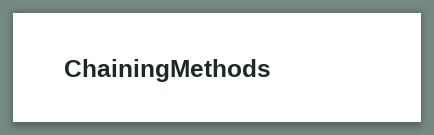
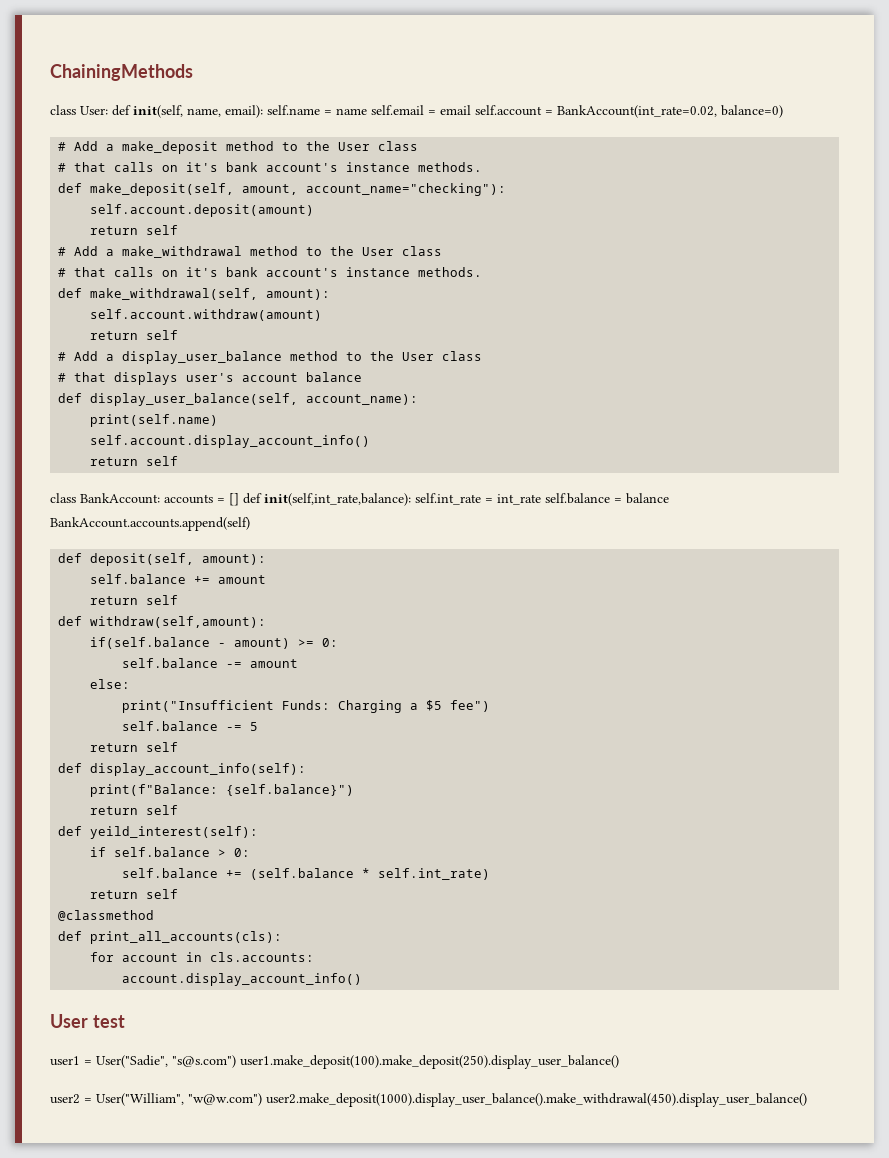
(271, 70) none -> [50,105,783,118] [58,141,419,154] [58,162,483,172] [58,183,507,196] [90,204,315,217] [90,225,179,235] [58,246,443,258] [58,267,483,277] [58,288,331,300] [90,309,323,321] [90,330,179,340] [58,351,483,364] [58,372,363,385] [58,393,419,406] [90,414,219,427] [90,435,371,448] [90,456,179,466] [50,493,669,506] [50,517,250,531] [58,553,267,566] [90,574,267,584] [90,595,179,605] [58,616,267,628] [90,637,339,649] [122,658,299,668] [90,679,131,689] [122,700,491,713] [122,721,259,731] [90,742,179,752] [58,763,307,776] [90,784,355,797] [90,805,179,815] [58,826,259,839] [90,847,251,857] [122,868,491,880] [90,889,179,899] [58,910,155,921] [58,931,283,944] [90,952,315,962] [122,973,363,986] [50,1014,125,1028] [50,1055,619,1069] [50,1093,807,1107] // class User: def init(self, name, email): self.name = name self.email = email self.account = BankAccount(int_rate=0.02, balance=0) // # Add a make_deposit method to the User class // # that calls on it's bank account's instance methods. // def make_deposit(self, amount, account_name="checking"): // self.account.deposit(amount) // return self // # Add a make_withdrawal method to the User class // # that calls on it's bank account's instance methods. // def make_withdrawal(self, amount): // self.account.withdraw(amount) // return self // # Add a display_user_balance method to the User class // # that displays user's account balance // def display_user_balance(self, account_name): // print(self.name) // self.account.display_account_info() // return self // class BankAccount: accounts = [] def init(self,int_rate,balance): self.int_rate = int_rate self.balance = balance BankAccount.accounts.append(self) // def deposit(self, amount): // self.balance += amount // return self // def withdraw(self,amount): // if(self.balance - amount) >= 0: // self.balance -= amount // else: // print("Insufficient Funds: Charging a $5 fee") // self.balance -= 5 // return self // def display_account_info(self): // print(f"Balance: {self.balance}") // return self // def yeild_interest(self): // if self.balance > 0: // self.balance += (self.balance * self.int_rate) // return self // @classmethod // def print_all_accounts(cls): // for account in cls.accounts: // account.display_account_info() // User test // user1 = User("Sadie", "s@s.com") user1.make_deposit(100).make_deposit(250).display_user_balance() // user2 = User("William", "w@w.com") user2.make_deposit(1000).display_user_balance().make_withdrawal(450).display_user_balance()

